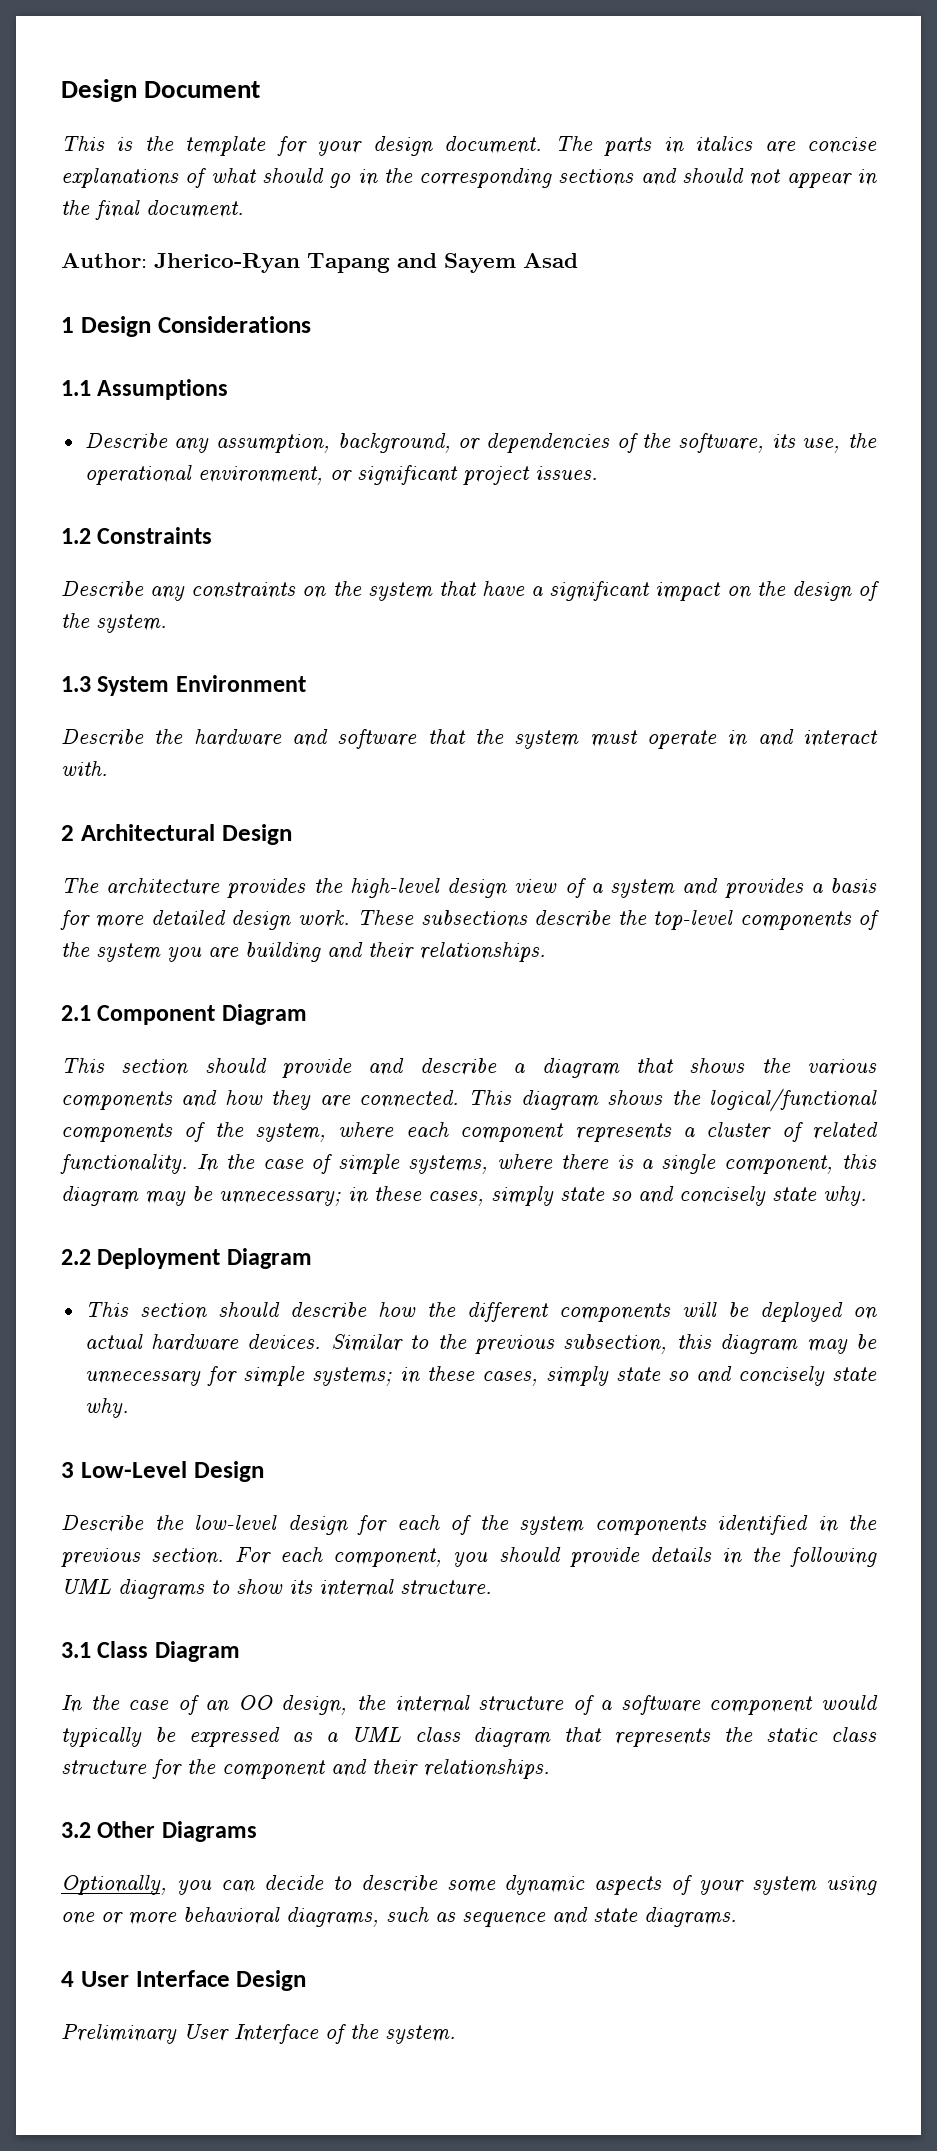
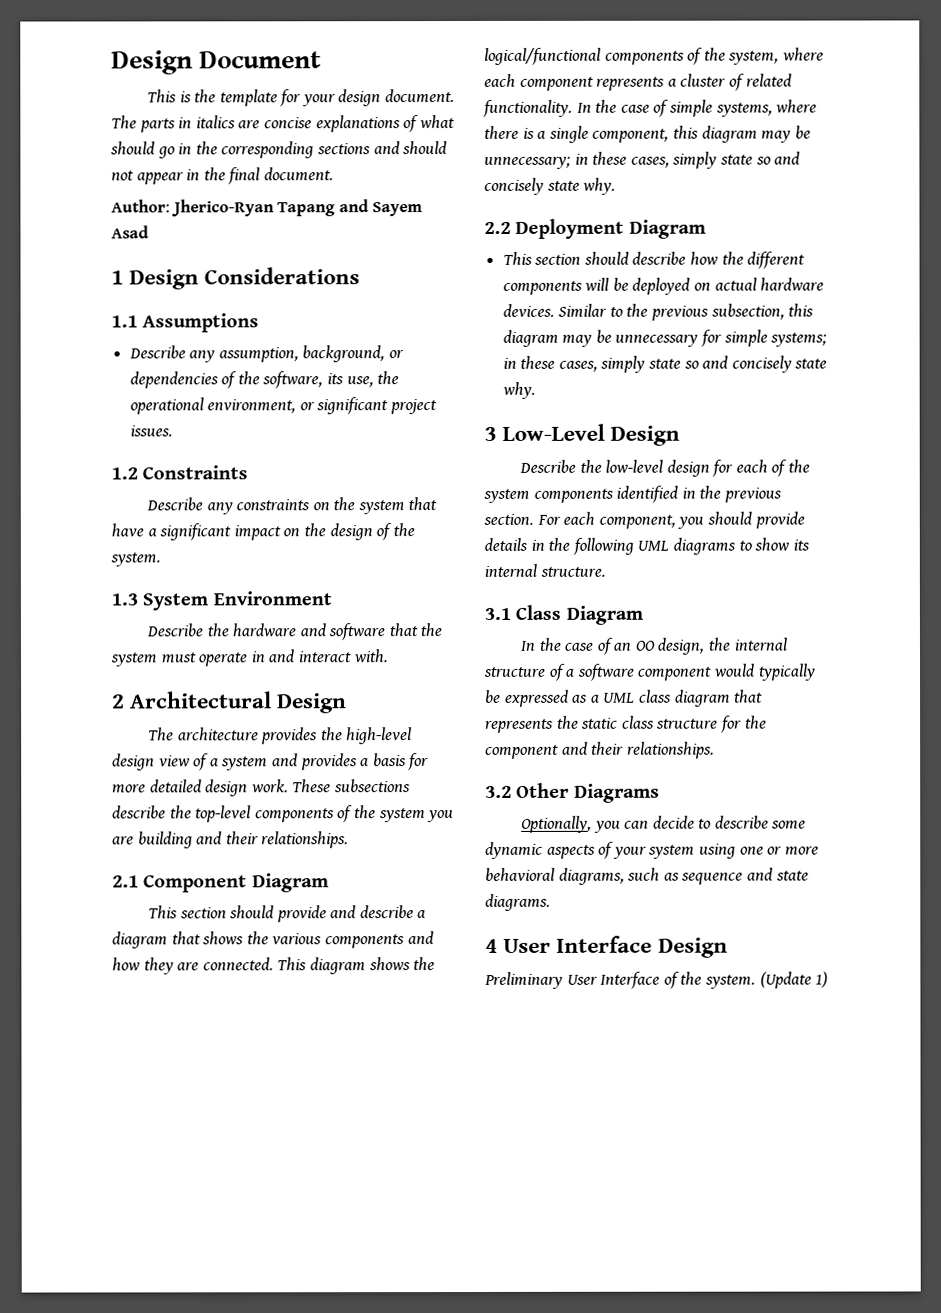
(456, 2034) none -> [759,971,829,989] (Update 1)

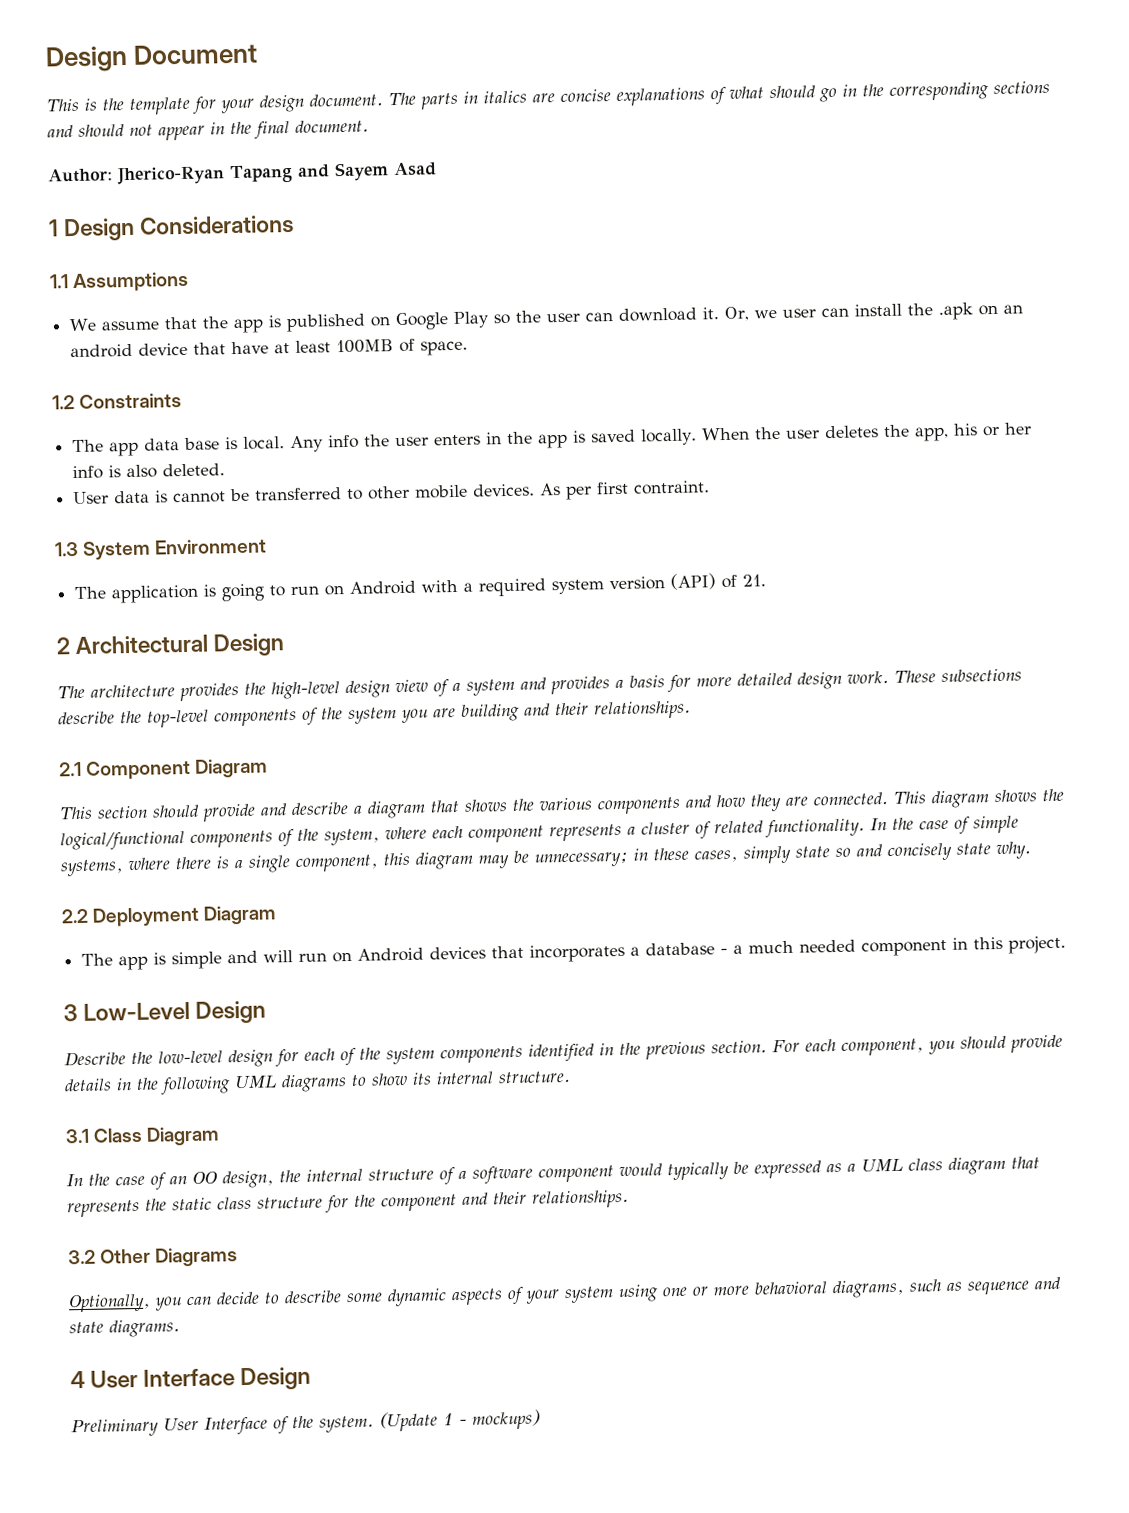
[128,345,405,363] [129,371,400,389] [129,397,438,415] [129,425,173,437] [111,465,249,480] [145,497,438,515] [111,523,415,541] [110,552,161,567] [111,591,332,611] [145,623,443,641] [110,649,389,667] Describe any assumption, background, or dependencies of the software, its use, the operational environment, or significant project issues. // 1.2 Constraints // Describe any constraints on the system that have a significant impact on the design of the system. // 1.3 System Environment // Describe the hardware and software that the system must operate in and interact with. -> [69,302,1024,334] [70,338,469,359] [52,393,183,410] [72,422,1033,457] [72,463,226,480] [73,480,711,505] [54,538,268,560] [74,573,767,604] We assume that the app is published on Google Play so the user can download it. Or, we user can install the .apk on an android device that have at least 100MB of space. // 1.2 Constraints // The app data base is local. Any info the user enters in the app is saved locally. When the user deletes the app, his or her info is also deleted. // User data is cannot be transferred to other mobile devices. As per first contraint. // 1.3 System Environment // The application is going to run on Android with a required system version (API) of 21.
[502,251,806,269] [502,277,825,295] [502,303,815,321] [502,329,828,347] [502,355,828,373] [501,381,536,399] This section should describe how the different components will be deployed on actual hardware devices. Similar to the previous subsection, this diagram may be unnecessary for simple systems; in these cases, simply state so and concisely state why. -> [81,935,1067,971] The app is simple and will run on Android devices that incorporates a database - a much needed component in this project.
[815,971,829,988] 1) -> [443,1409,541,1430] 1 - mockups)

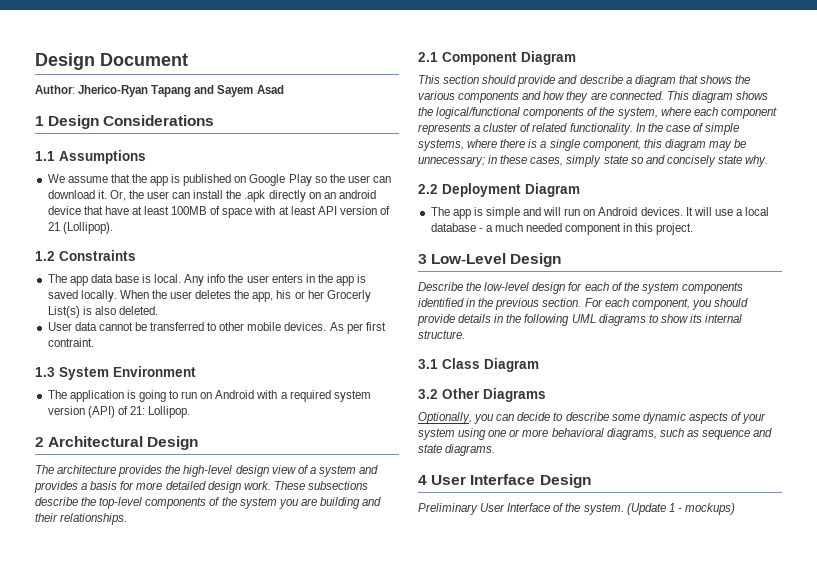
[46,80,1050,115] [47,119,369,141] // This is the template for your design document. The parts in italics are concise explanations of what should go in the corresponding sections and should not appear in the final document. -> (188, 59) none
[754,309,778,319] we -> [128,190,144,199] the
(974, 311) none -> [268,190,306,202] directly
[420,340,469,356] space. -> [222,206,391,218] [47,222,113,234] space with at least API version of 21 (Lollipop).
[72,465,104,480] info -> [326,290,371,302] [47,306,80,318] Grocerly List(s)
[155,490,169,503] is -> (97, 326) none
[742,574,767,587] 21. -> [129,406,191,418] 21: Lollipop.
[429,943,641,963] devices that incorporates a -> [640,207,770,216] devices. It will use a local
[66,1156,1040,1190] [67,1189,629,1218] // In the case of an OO design, the internal structure of a software component would typically be expressed as a UML class diagram that represents the static class structure for the component and their relationships. -> (539, 365) none

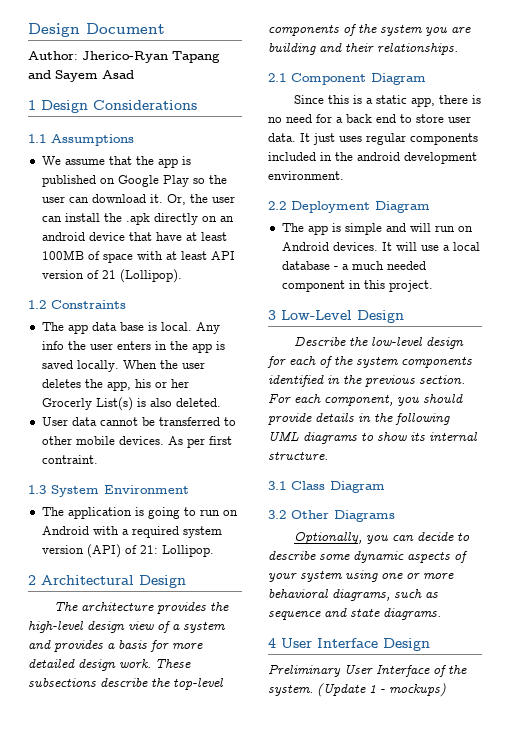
[418,75,751,87] [418,91,768,103] [418,107,777,119] [418,123,740,135] [418,139,747,151] [418,155,769,167] This section should provide and describe a diagram that shows the various components and how they are connected. This diagram shows the logical/functional components of the system, where each component represents a cluster of related functionality. In the case of simple systems, where there is a single component, this diagram may be unnecessary; in these cases, simply state so and concisely state why. -> [293,95,481,107] [268,114,471,123] [268,133,478,145] [268,152,477,164] [268,171,344,180] Since this is a static app, there is no need for a back end to store user data. It just uses regular components included in the android development environment.

